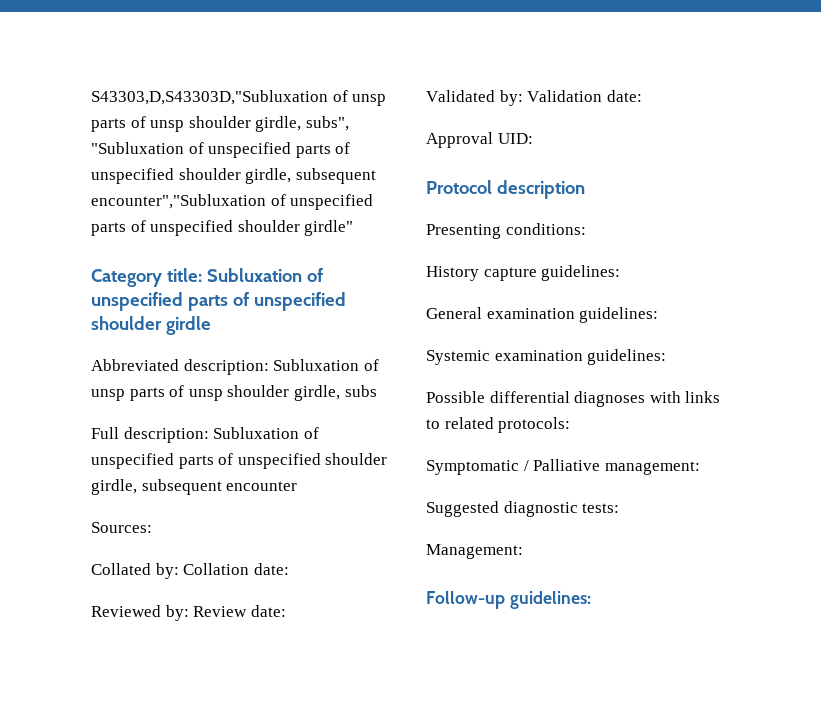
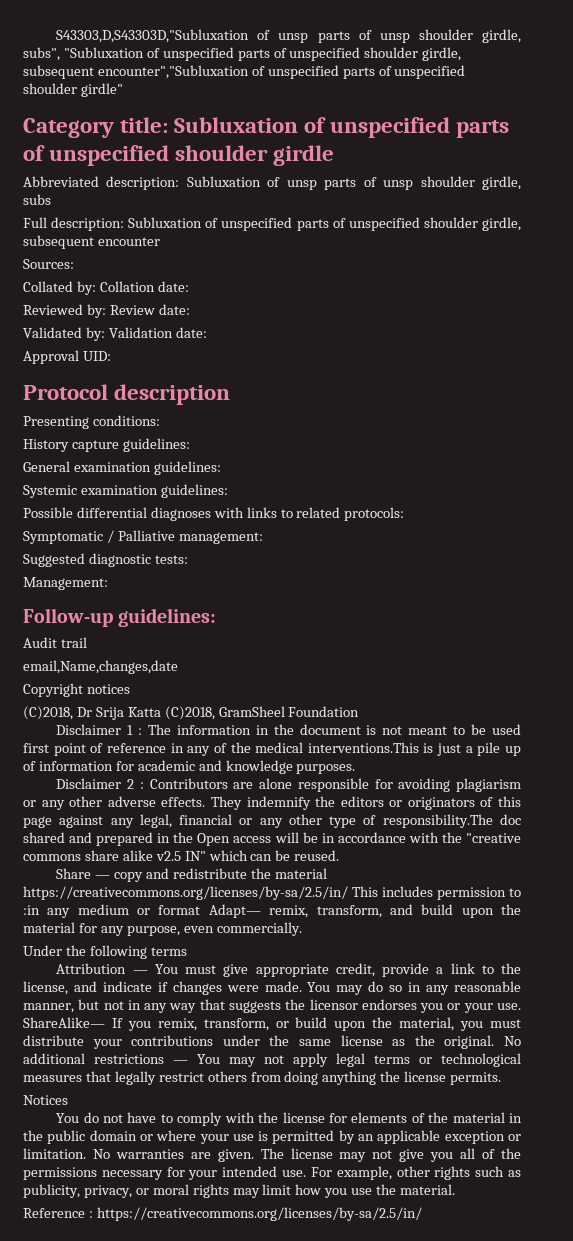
(591, 600) none -> [23,637,87,648] [23,660,178,674] [23,683,130,697] [23,706,360,720] [56,724,521,735] [23,742,522,756] [23,760,356,774] [56,778,522,792] [23,796,521,810] [23,814,521,828] [23,832,521,846] [23,850,340,861] [56,868,327,882] [23,886,521,900] [23,904,521,918] [23,922,302,936] [23,945,187,959] [56,963,521,977] [23,981,521,995] [23,999,521,1013] [23,1017,522,1031] [23,1035,522,1049] [23,1053,521,1067] [23,1071,502,1085] [23,1095,68,1105] [56,1112,523,1126] [23,1130,522,1144] [23,1148,521,1162] [23,1166,521,1180] [23,1184,456,1198] [23,1207,422,1221] // Audit trail // email,Name,changes,date // Copyright notices // (C)2018, Dr Srija Katta (C)2018, GramSheel Foundation // Disclaimer 1 : The information in the document is not meant to be used first point of reference in any of the medical interventions.This is just a pile up of information for academic and knowledge purposes. // Disclaimer 2 : Contributors are alone responsible for avoiding plagiarism or any other adverse effects. They indemnify the editors or originators of this page against any legal, financial or any other type of responsibility.The doc shared and prepared in the Open access will be in accordance with the "creative commons share alike v2.5 IN" which can be reused. // Share — copy and redistribute the material https://creativecommons.org/licenses/by-sa/2.5/in/ This includes permission to :in any medium or format Adapt— remix, transform, and build upon the material for any purpose, even commercially. // Under the following terms // Attribution — You must give appropriate credit, provide a link to the license, and indicate if changes were made. You may do so in any reasonable manner, but not in any way that suggests the licensor endorses you or your use. ShareAlike— If you remix, transform, or build upon the material, you must distribute your contributions under the same license as the original. No additional restrictions — You may not apply legal terms or technological measures that legally restrict others from doing anything the license permits. // Notices // You do not have to comply with the license for elements of the material in the public domain or where your use is permitted by an applicable exception or limitation. No warranties are given. The license may not give you all of the permissions necessary for your intended use. For example, other rights such as publicity, privacy, or moral rights may limit how you use the material. // Reference : https://creativecommons.org/licenses/by-sa/2.5/in/

